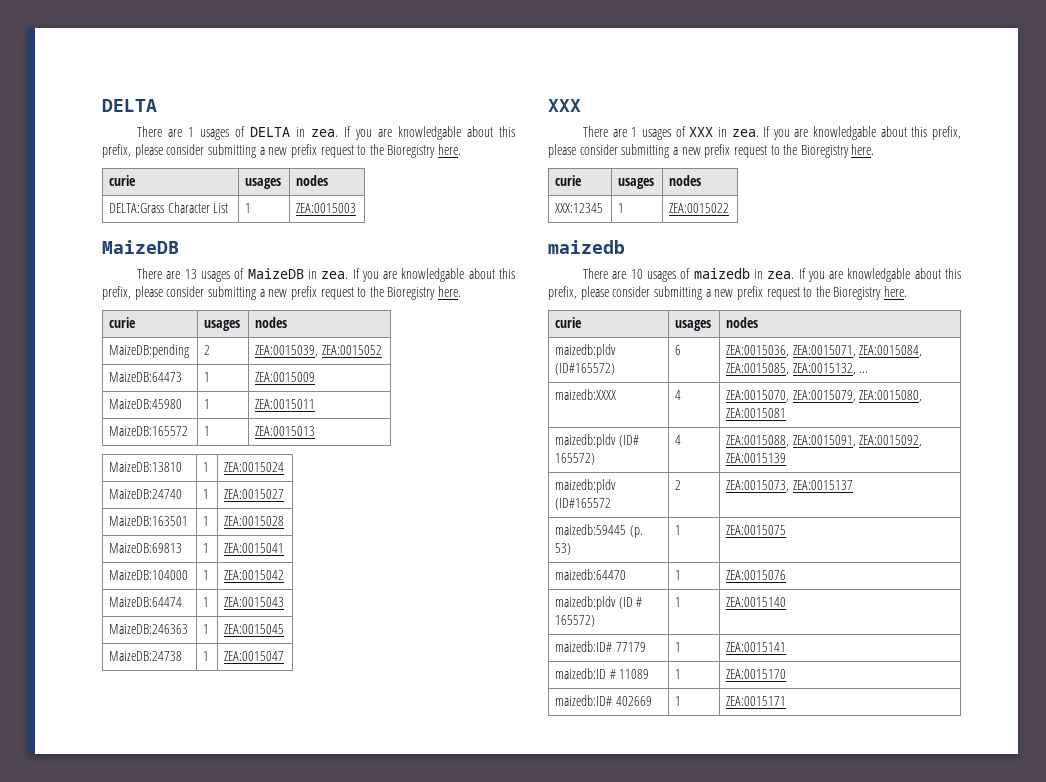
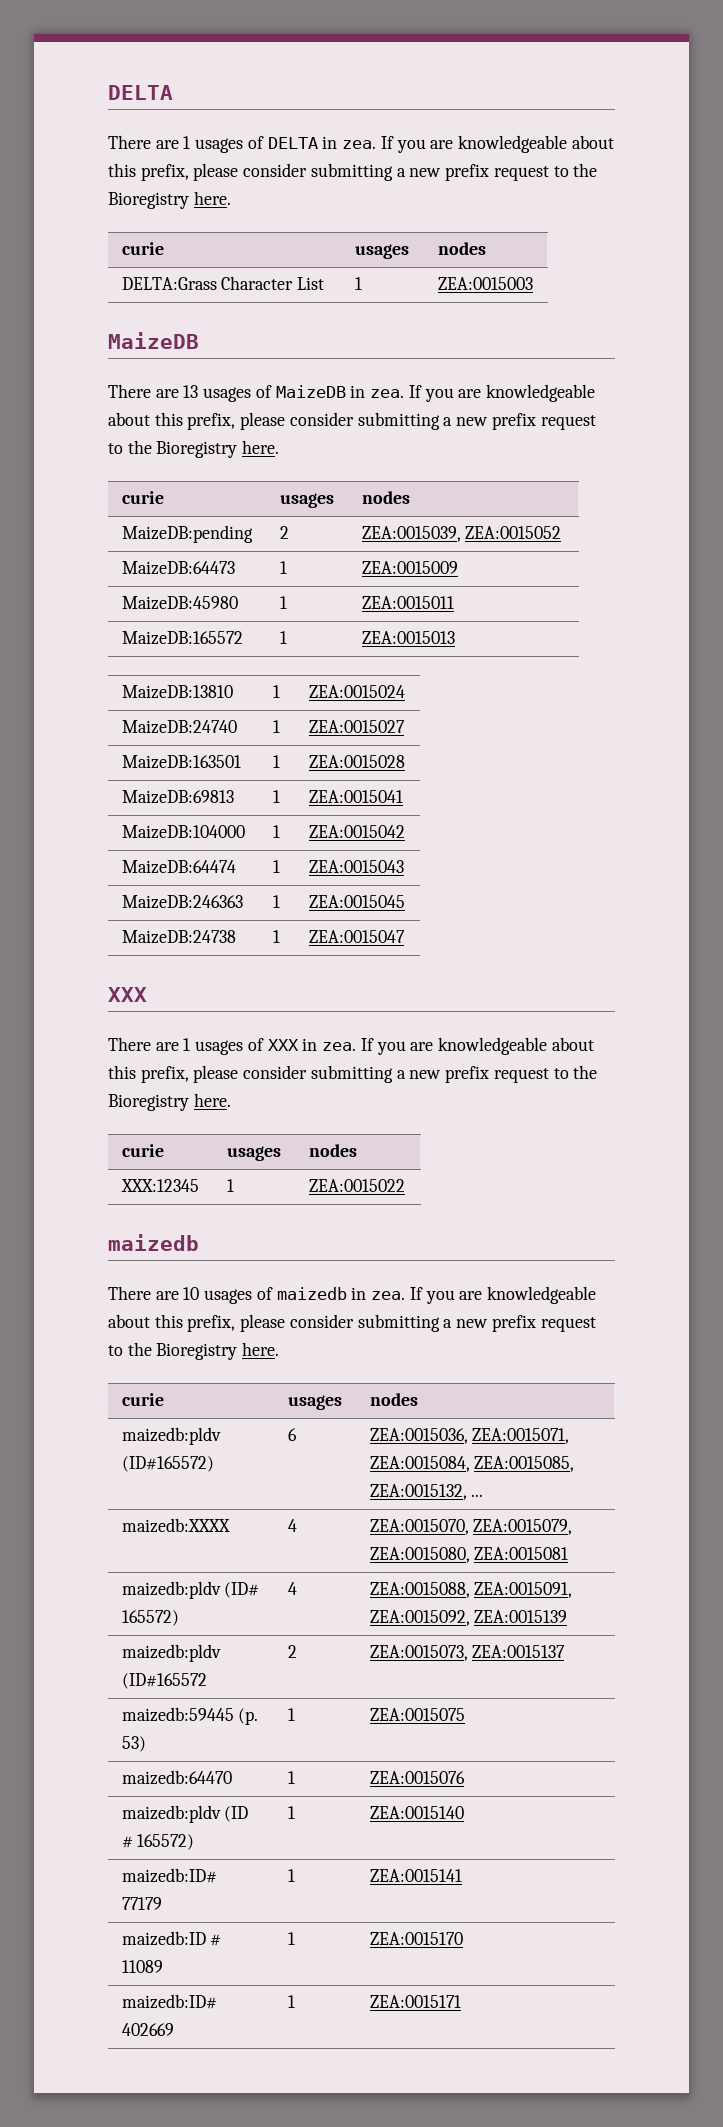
[398,126,462,140] knowledgable -> [457,135,567,153] knowledgeable
[401,268,465,282] knowledgable -> [485,384,595,402] knowledgeable
[813,126,877,140] knowledgable -> [437,1037,547,1055] knowledgeable
[847,268,911,282] knowledgable -> [486,1286,596,1304] knowledgeable

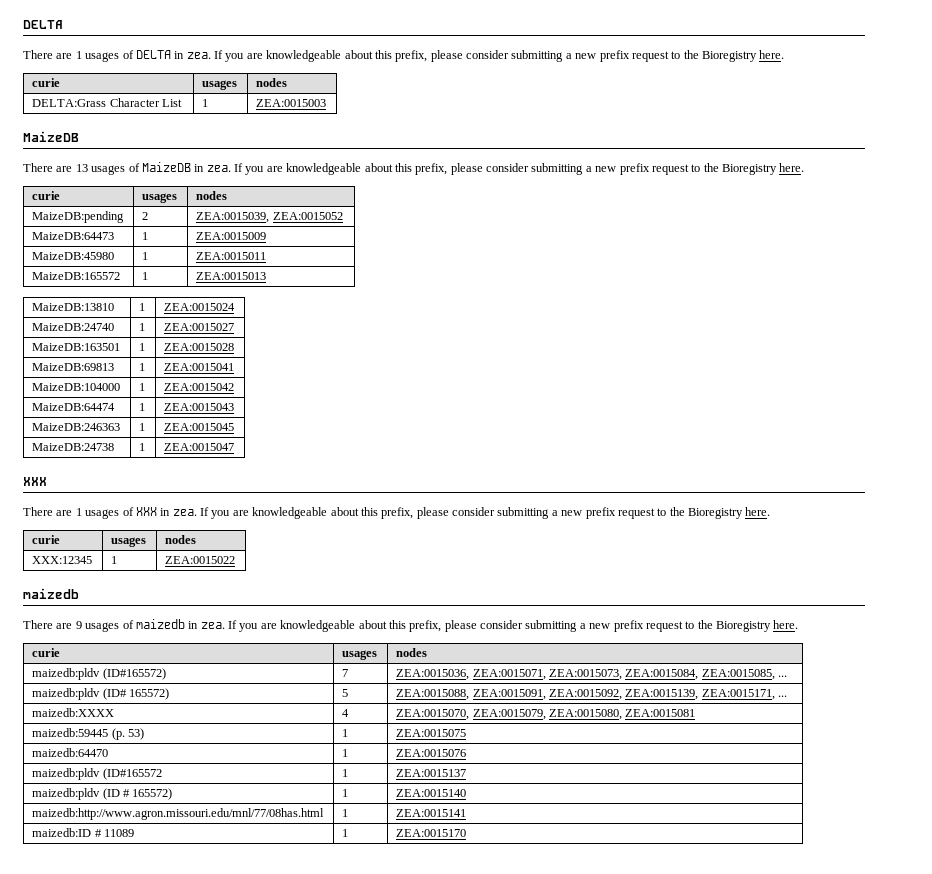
[183,1287,200,1300] 10 -> [75,621,82,629] 9
[287,1428,297,1441] 6 -> [342,669,349,677] 7
(570, 1436) none -> [548,669,622,680] ZEA:0015073,
[369,1484,467,1500] ZEA:0015132, -> [778,675,788,677] [32,688,169,700] [342,689,349,697] [396,689,775,700] ... // maizedb:pldv (ID# 165572) | 5 | ZEA:0015088, ZEA:0015091, ZEA:0015092, ZEA:0015139, ZEA:0015171,
[121,1581,260,1599] [121,1610,179,1626] [287,1582,297,1595] [369,1582,573,1598] [369,1610,568,1626] [121,1644,221,1662] [121,1673,207,1689] [287,1645,297,1658] [369,1645,566,1661] // maizedb:pldv (ID# 165572) | 4 | ZEA:0015088, ZEA:0015091, ZEA:0015092, ZEA:0015139 // maizedb:pldv (ID#165572 | 2 | ZEA:0015073, ZEA:0015137 -> (696, 713) none
(465, 1777) none -> [32,768,162,780] [342,769,349,777] [396,769,467,777] // maizedb:pldv (ID#165572 | 1 | ZEA:0015137
[121,1868,217,1883] [121,1897,162,1910] maizedb:ID# 77179 -> [32,808,325,820] maizedb:http://www.agron.missouri.edu/mnl/77/08has.html
[121,1994,217,2009] [121,2023,174,2036] [287,1995,295,2008] [369,1995,461,2008] // maizedb:ID# 402669 | 1 | ZEA:0015171 -> (467, 833) none

